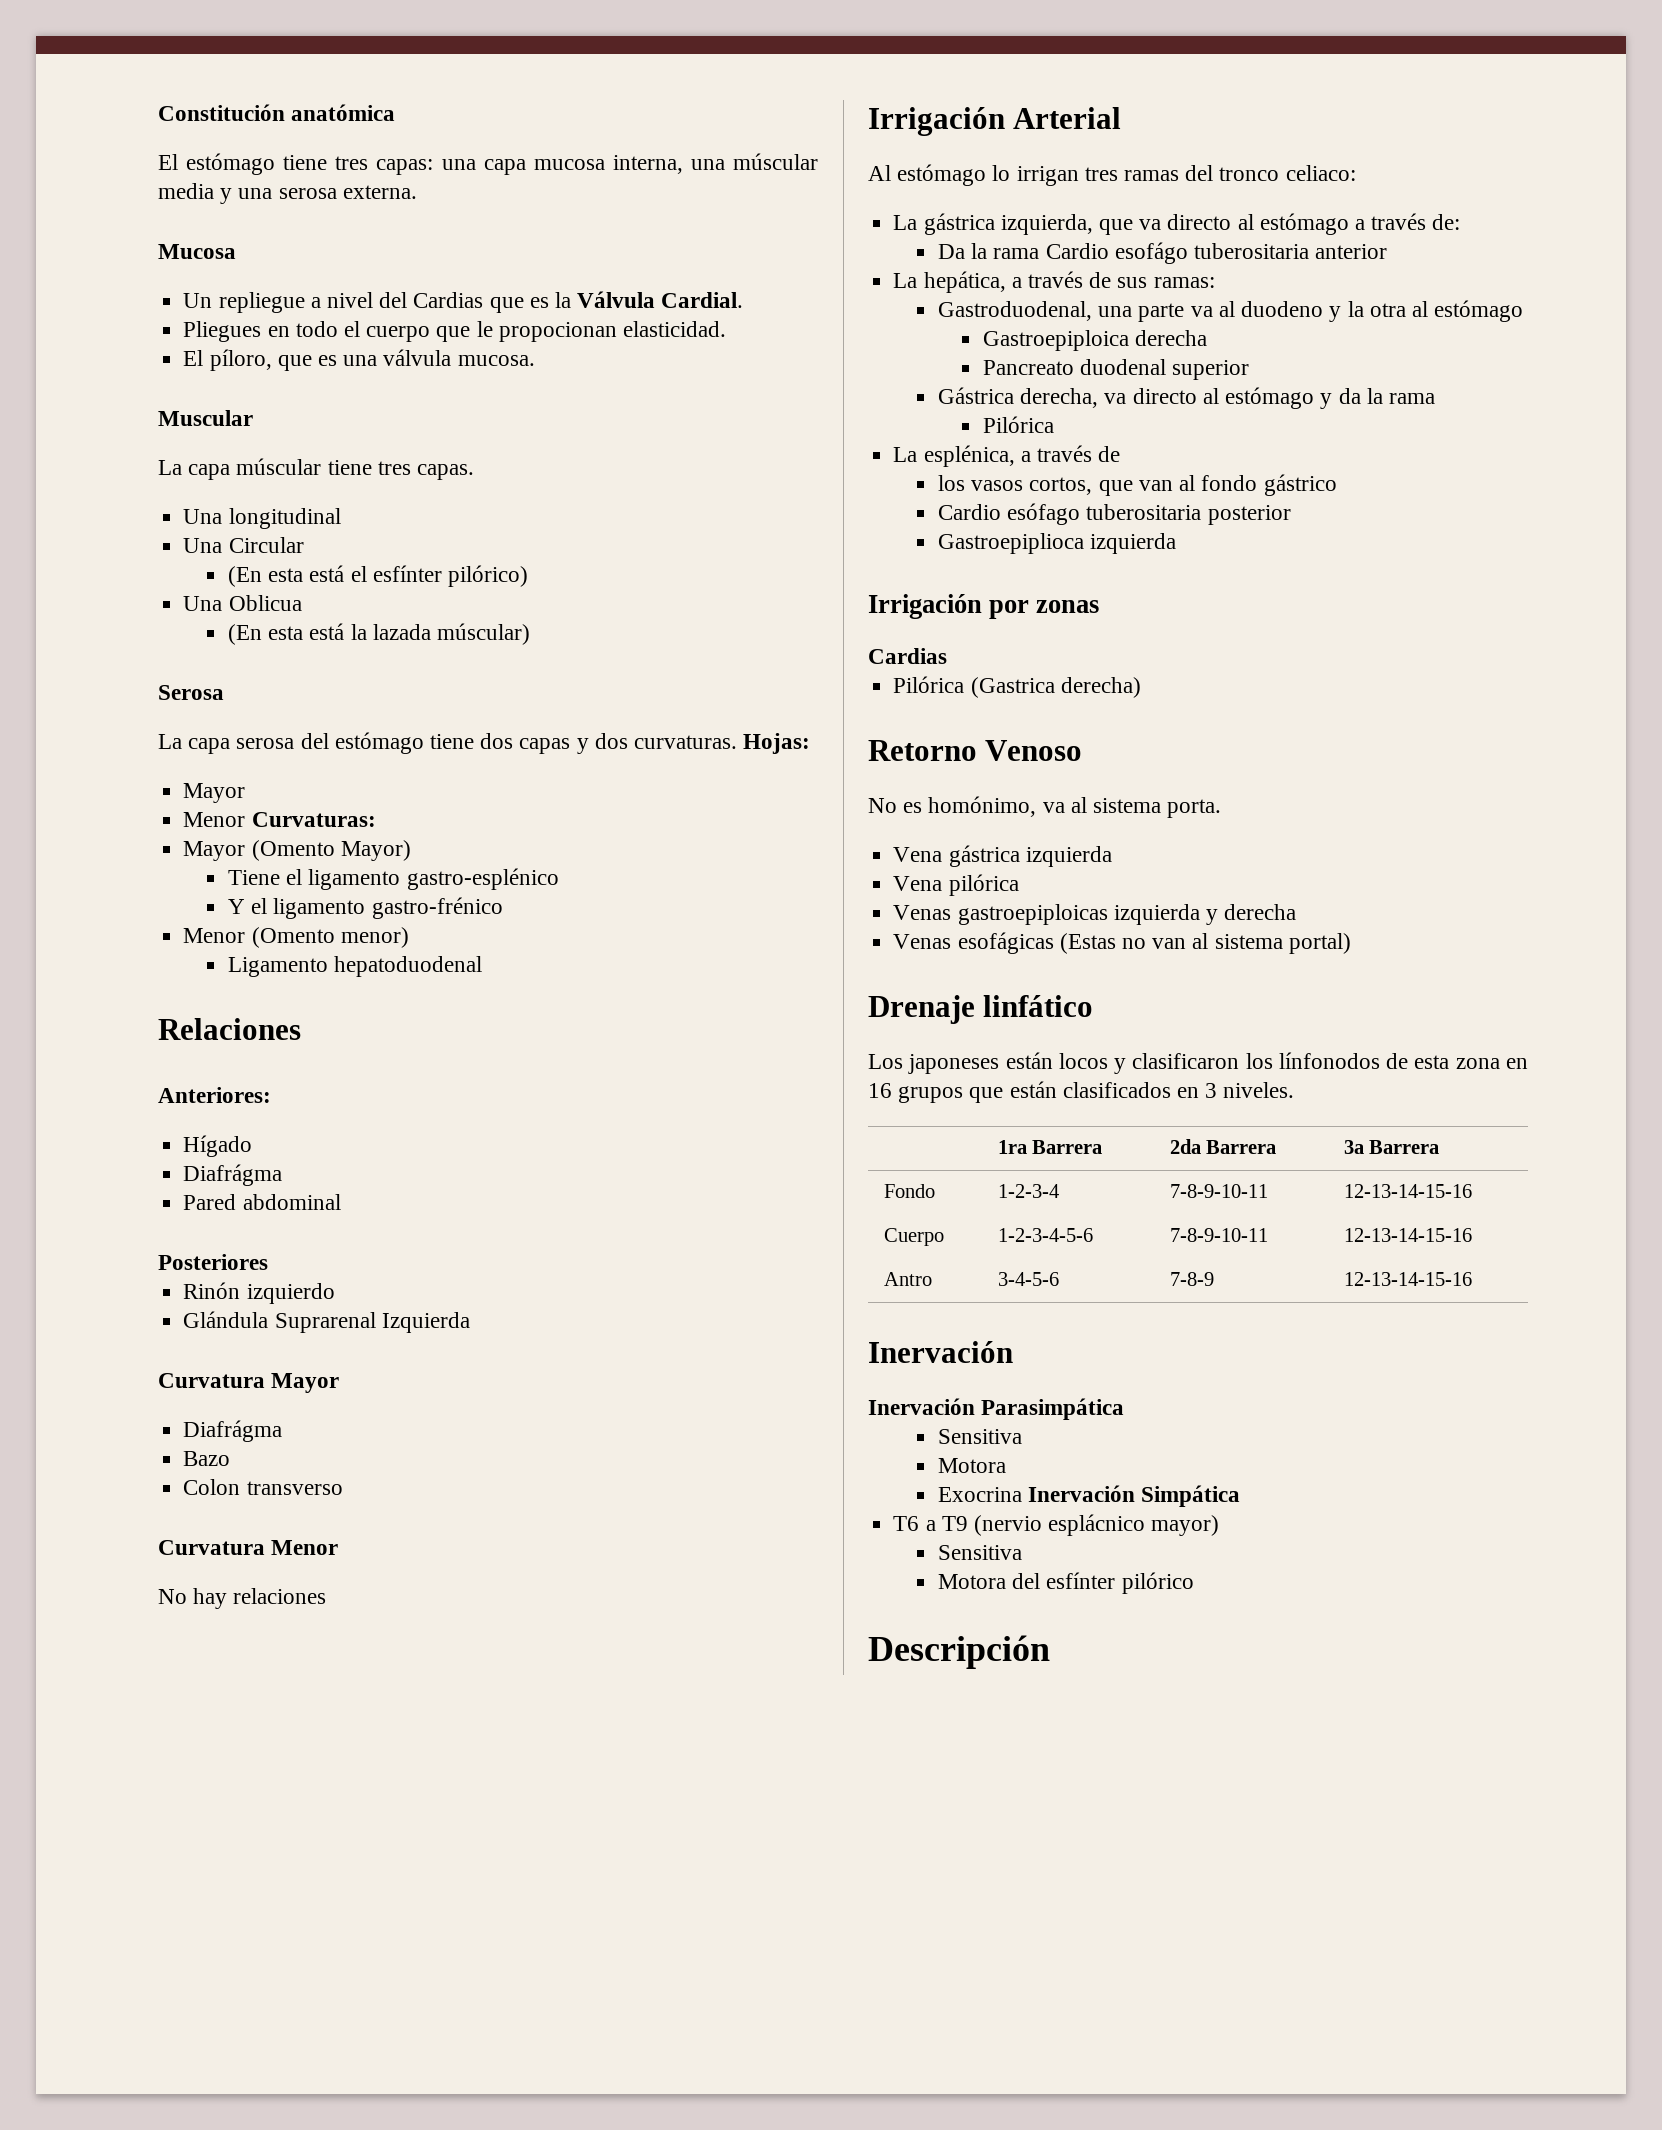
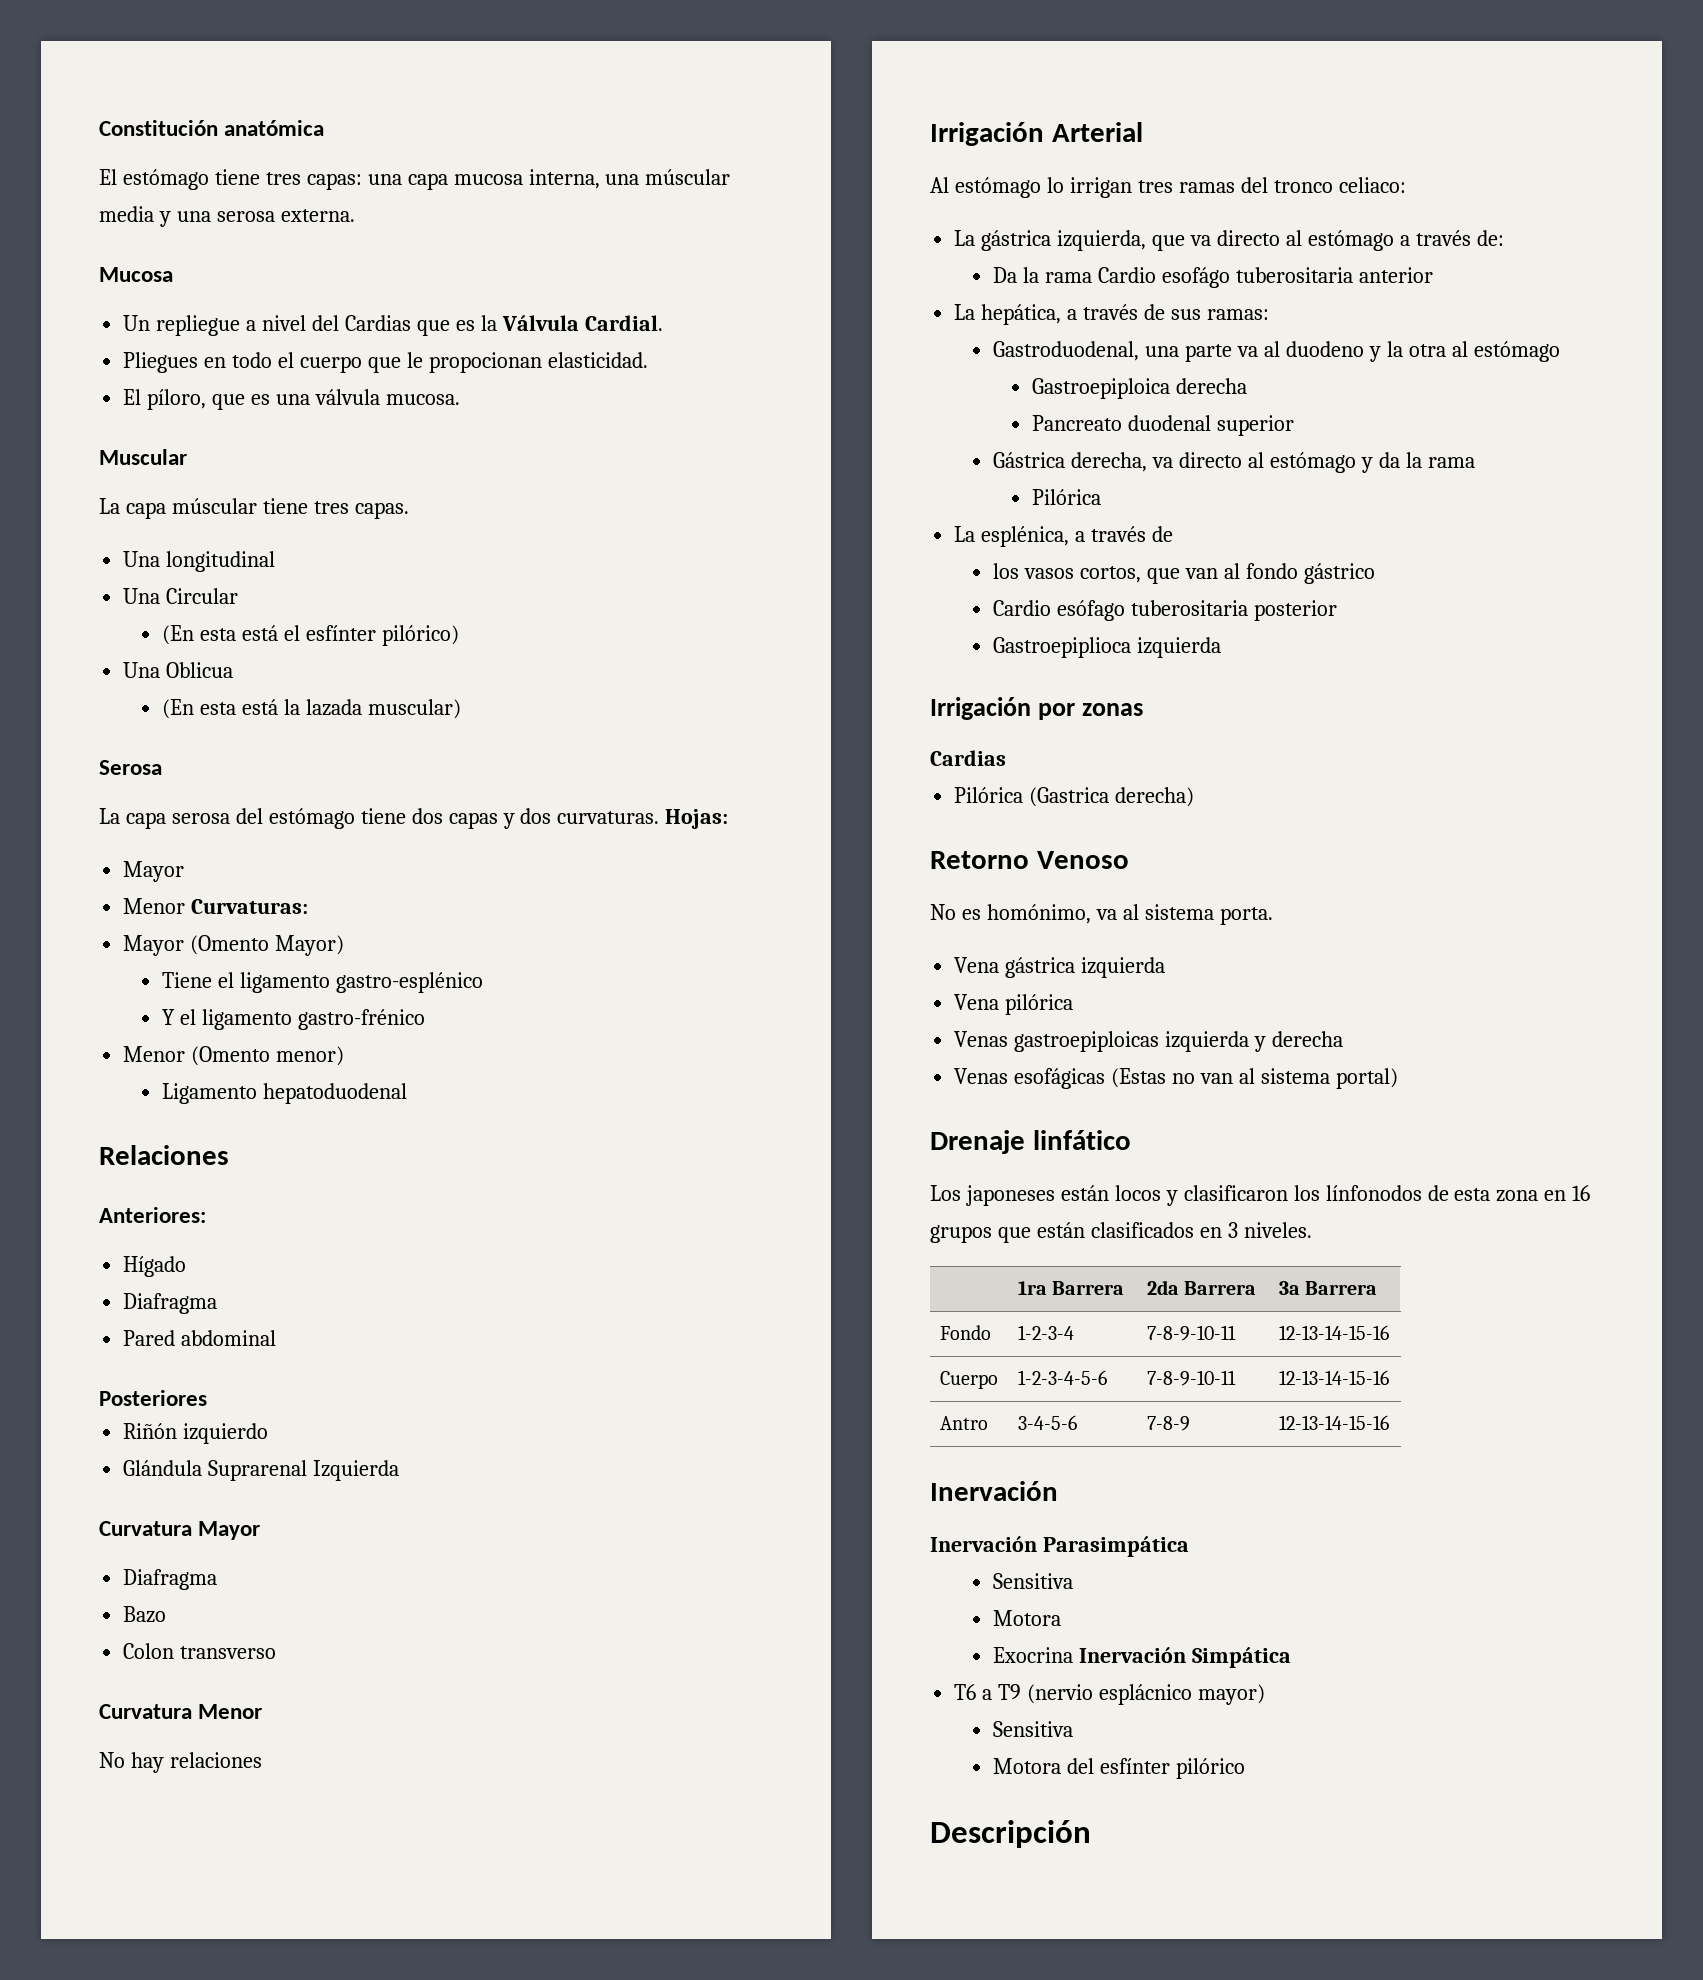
[437,623,531,645] múscular) -> [367,699,461,719] muscular)
[183,1164,283,1186] Diafrágma -> [123,1293,218,1314] Diafragma
[183,1282,241,1299] Rinón -> [123,1423,178,1439] Riñón
[183,1420,283,1442] Diafrágma -> [123,1569,218,1590] Diafragma

